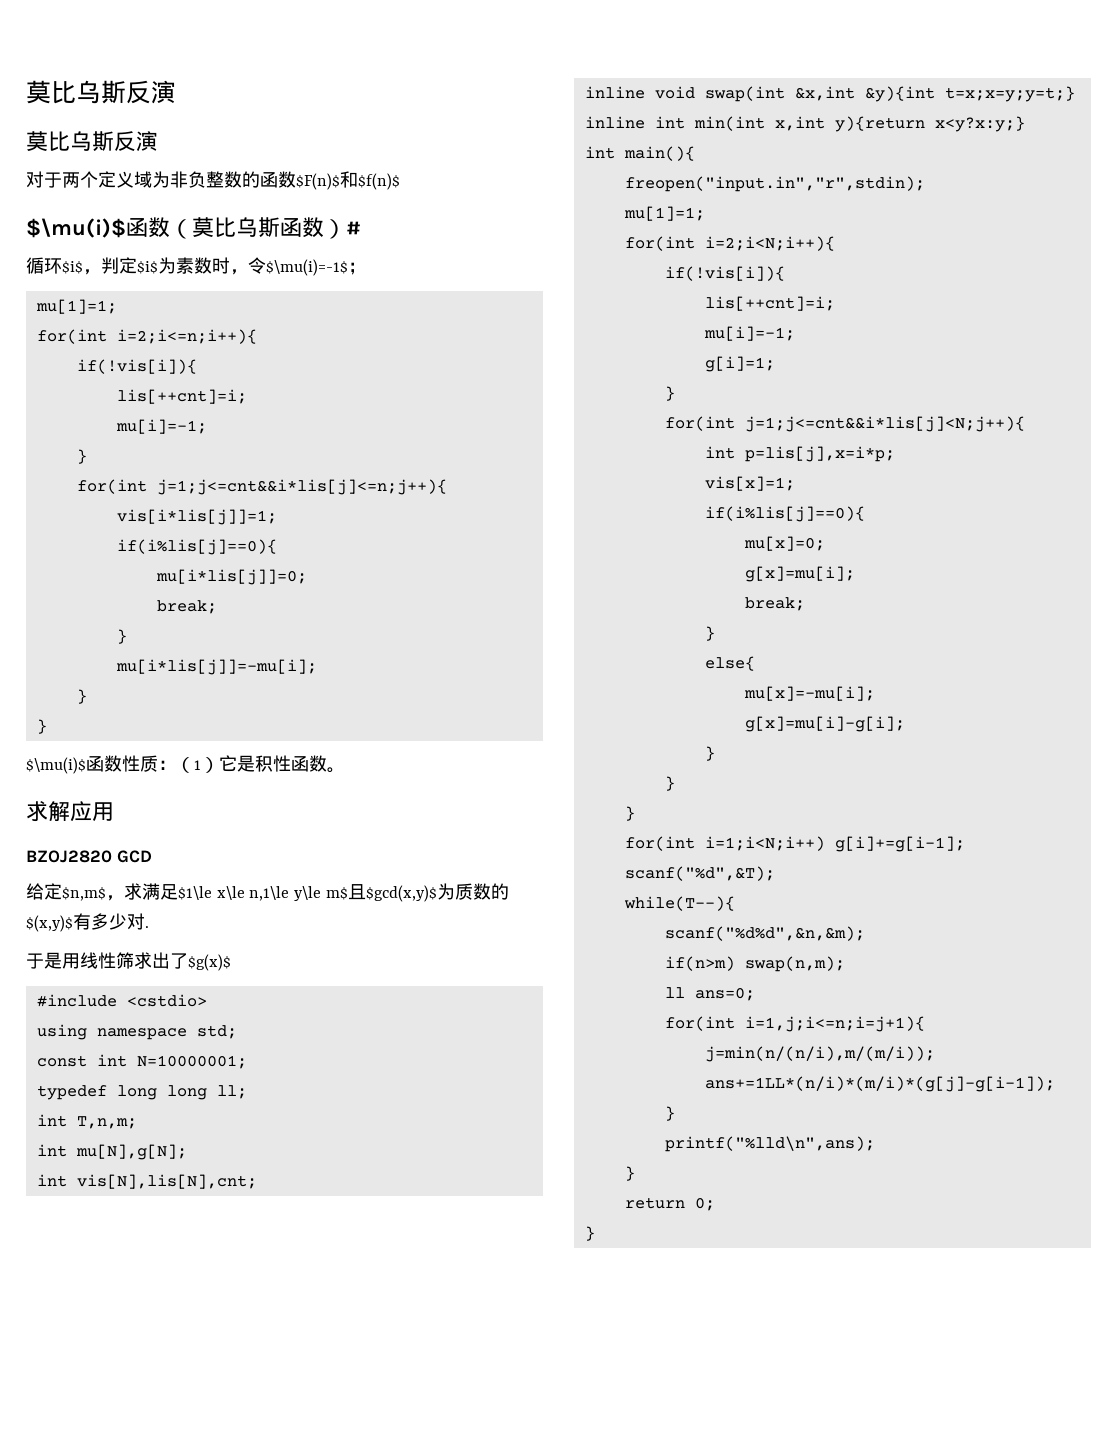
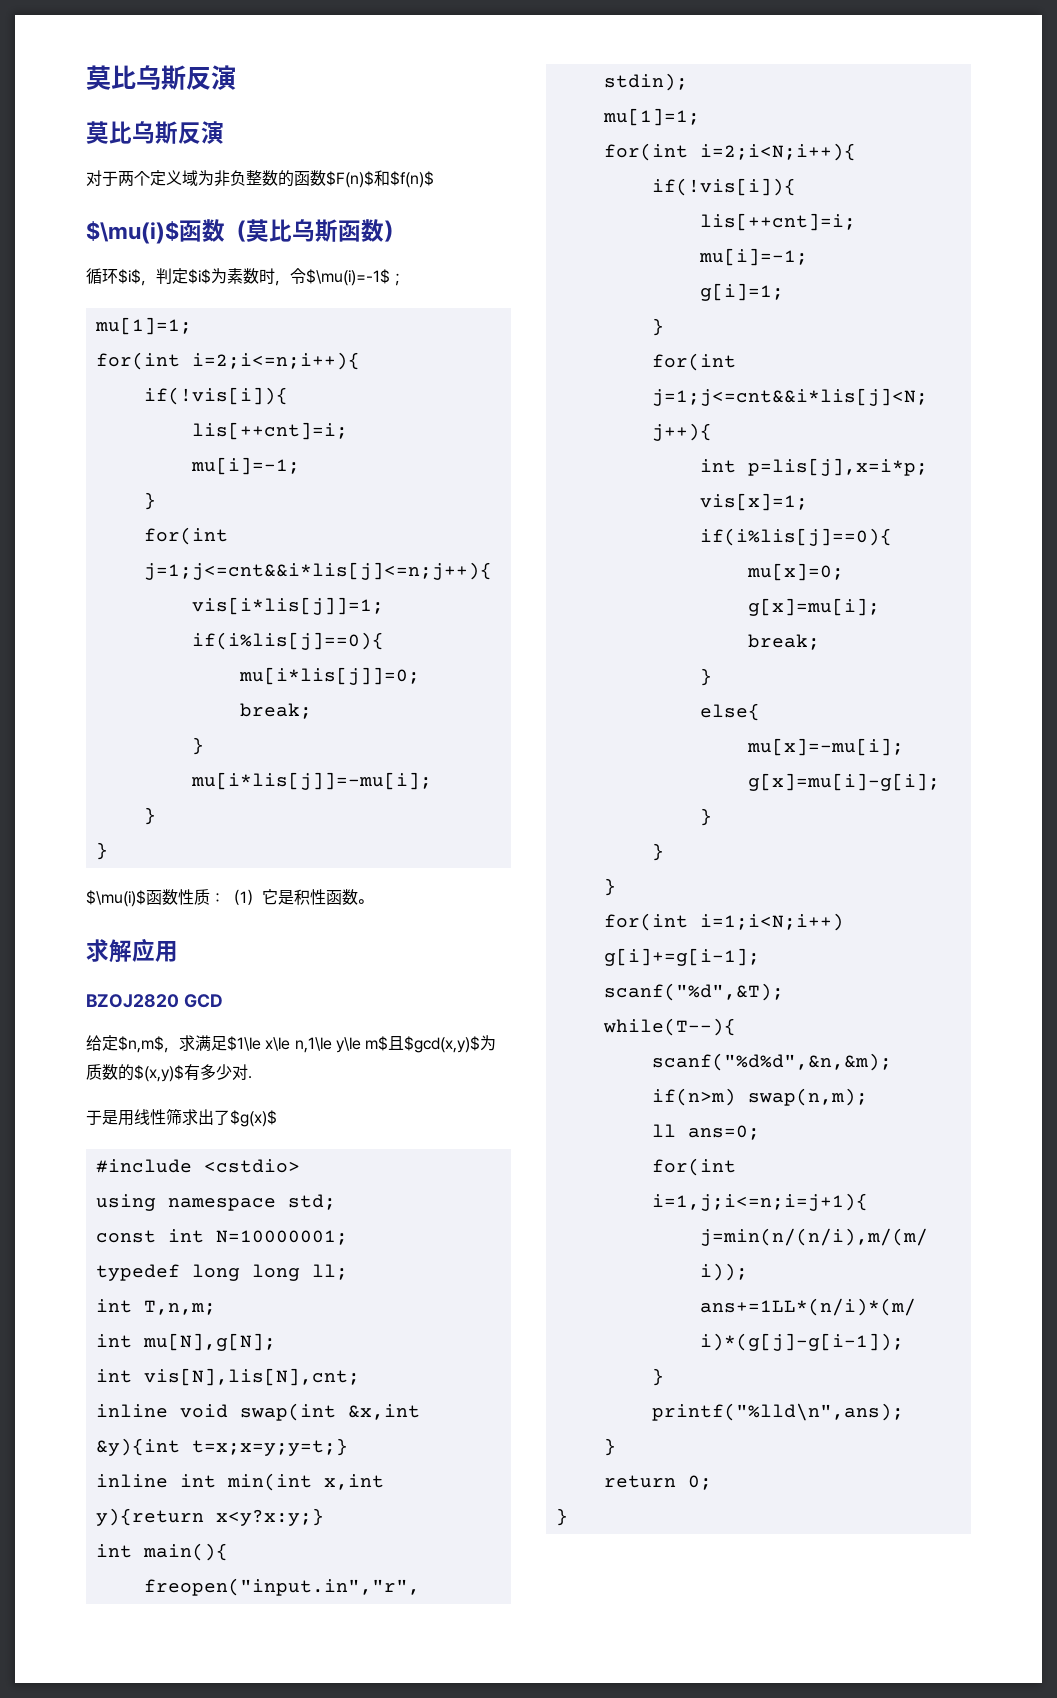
[346,221,361,235] # -> (405, 231) none

